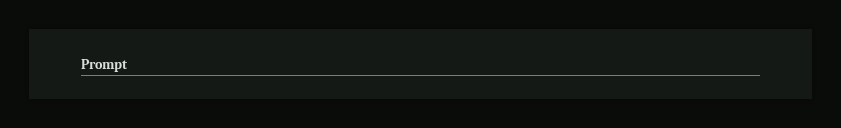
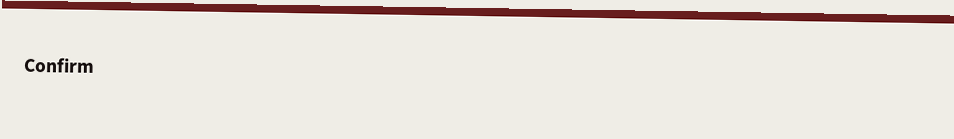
[81,59,128,72] Prompt -> [23,56,95,73] Confirm

